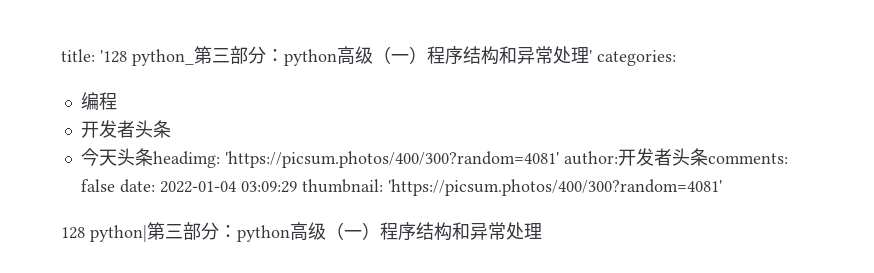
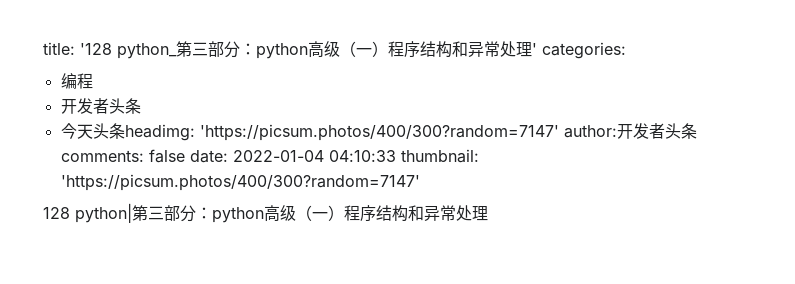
[224,151,559,168] 'https://picsum.photos/400/300?random=4081' -> [199,124,559,141] 'https://picsum.photos/400/300?random=7147'
[240,179,722,196] 03:09:29 thumbnail: 'https://picsum.photos/400/300?random=4081' -> [328,149,479,163] [60,174,420,191] 04:10:33 thumbnail: 'https://picsum.photos/400/300?random=7147'

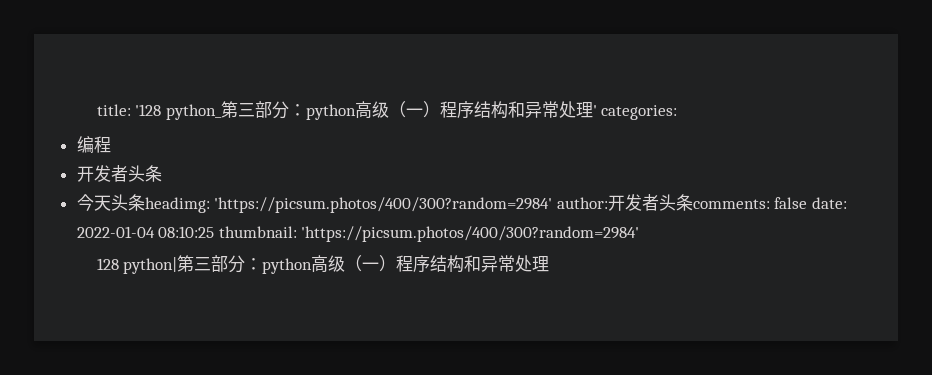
[199,124,559,141] 'https://picsum.photos/400/300?random=7147' -> [214,197,553,213] 'https://picsum.photos/400/300?random=2984'
[328,149,479,163] [60,174,420,191] 04:10:33 thumbnail: 'https://picsum.photos/400/300?random=7147' -> [158,226,640,242] 08:10:25 thumbnail: 'https://picsum.photos/400/300?random=2984'

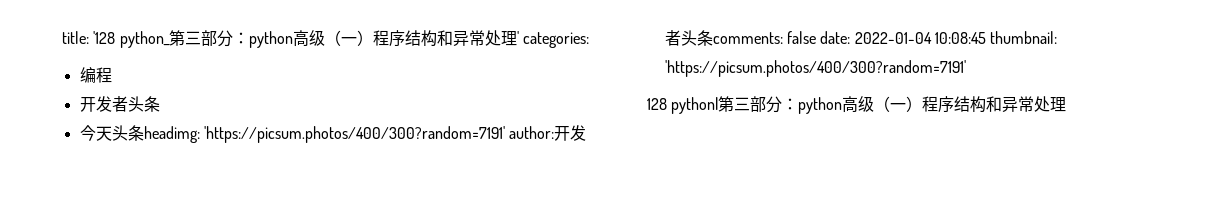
[214,197,553,213] 'https://picsum.photos/400/300?random=2984' -> [203,126,505,143] 'https://picsum.photos/400/300?random=7191'
[158,226,640,242] 08:10:25 thumbnail: 'https://picsum.photos/400/300?random=2984' -> [934,31,1058,44] [664,60,966,77] 10:08:45 thumbnail: 'https://picsum.photos/400/300?random=7191'

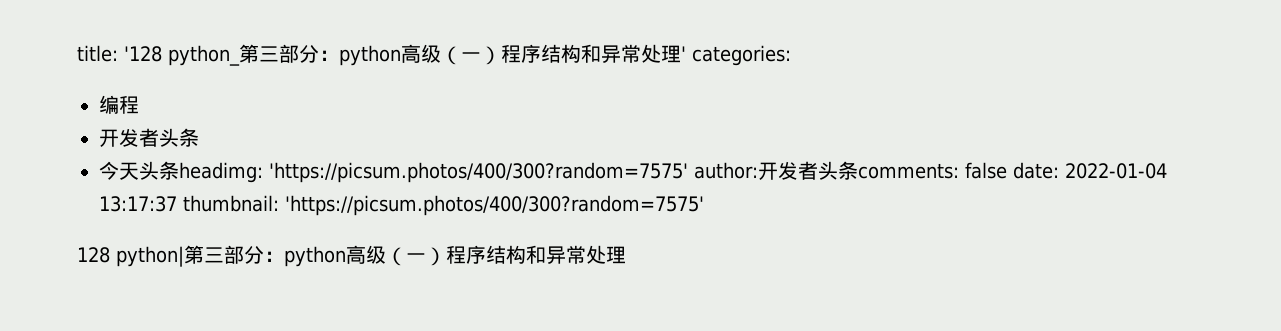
[203,126,505,143] 'https://picsum.photos/400/300?random=7191' -> [269,162,688,183] 'https://picsum.photos/400/300?random=7575'
[934,31,1058,44] [664,60,966,77] 10:08:45 thumbnail: 'https://picsum.photos/400/300?random=7191' -> [99,195,704,216] 13:17:37 thumbnail: 'https://picsum.photos/400/300?random=7575'

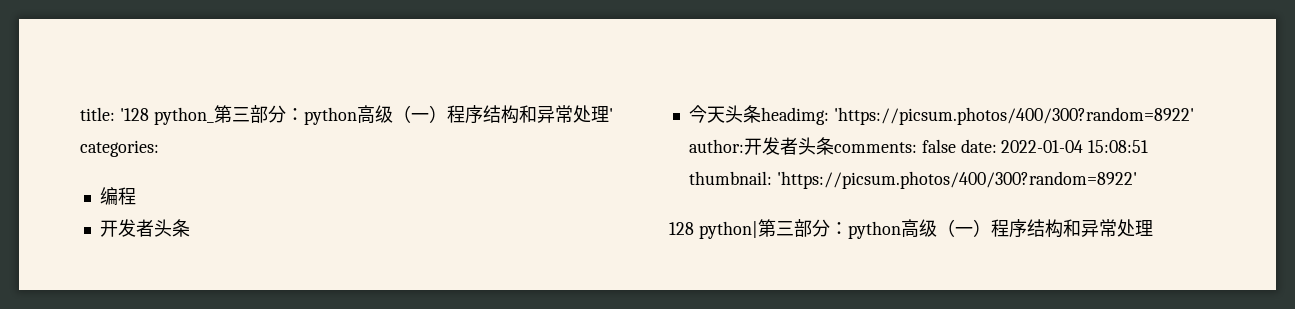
[269,162,688,183] 'https://picsum.photos/400/300?random=7575' -> [833,107,1194,125] 'https://picsum.photos/400/300?random=8922'
[99,195,704,216] 13:17:37 thumbnail: 'https://picsum.photos/400/300?random=7575' -> [1088,140,1149,153] [688,171,1137,189] 15:08:51 thumbnail: 'https://picsum.photos/400/300?random=8922'

